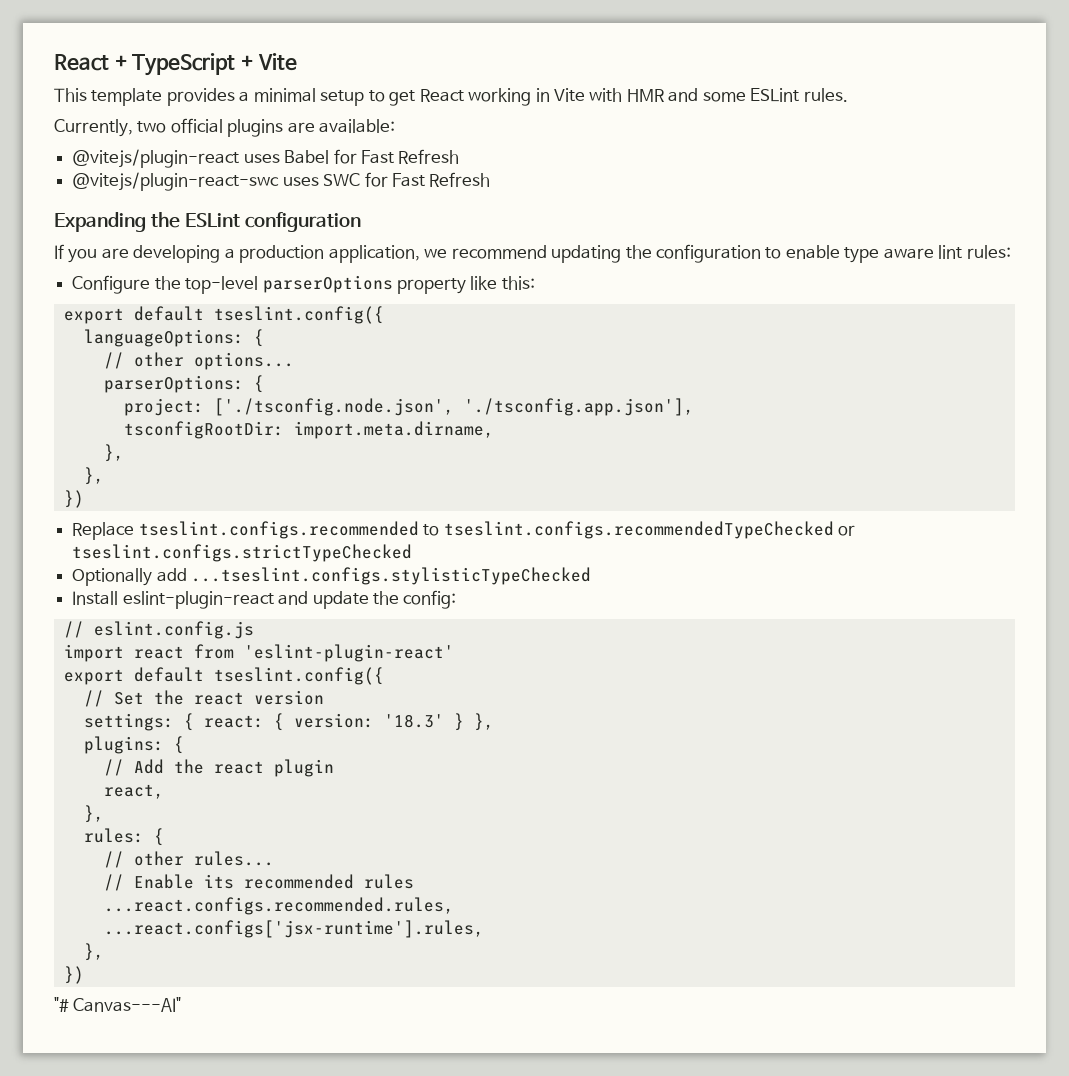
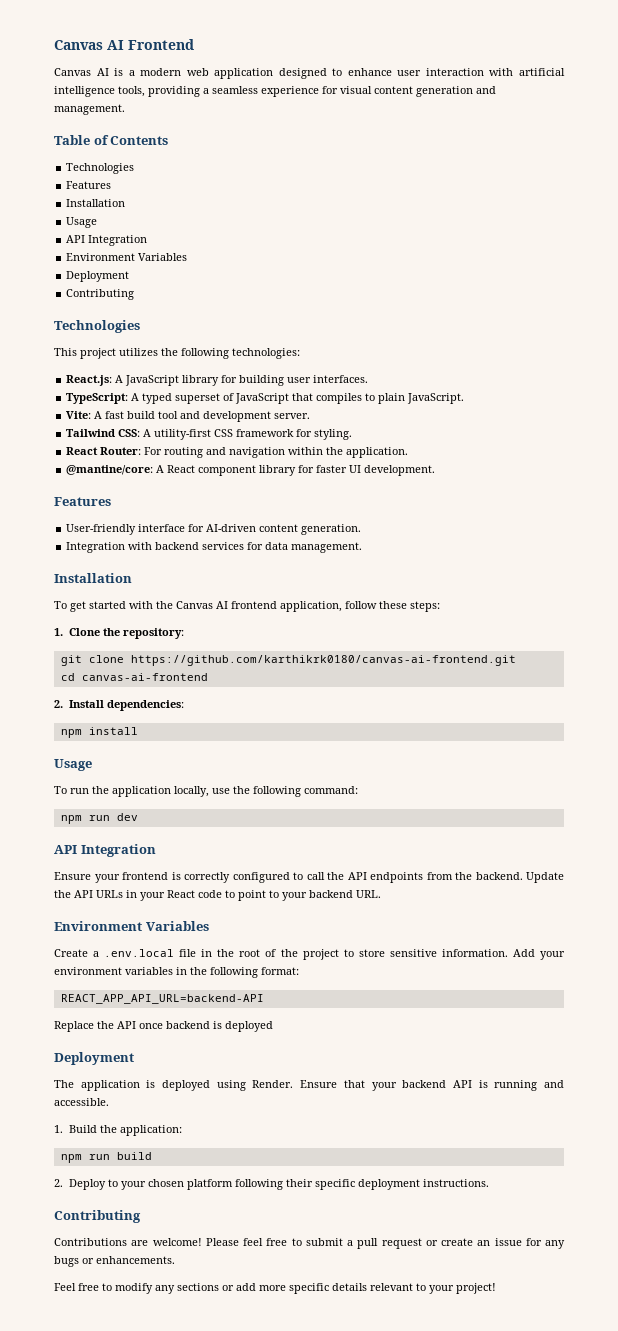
[54,53,297,76] [54,88,848,106] [54,118,396,137] [72,149,460,168] [72,172,491,191] [54,212,362,232] [54,244,1011,263] [72,275,535,294] [63,306,384,324] [83,329,264,347] [103,352,294,370] [103,375,264,393] [123,398,694,416] [123,421,494,439] [103,444,124,462] [83,467,104,485] [63,490,84,508] [72,521,855,540] [72,544,413,562] [72,567,592,586] [72,590,457,609] [63,621,254,639] [63,644,454,662] [63,667,384,685] [83,690,324,707] [83,713,494,731] [83,736,184,754] [103,759,334,777] [103,784,164,799] [83,805,104,823] [83,828,164,846] [103,851,274,868] [103,874,414,891] [103,897,454,915] [103,920,484,938] [83,943,104,961] [63,966,84,984] [54,997,182,1012] React + TypeScript + Vite // This template provides a minimal setup to get React working in Vite with HMR and some ESLint rules. // Currently, two official plugins are available: // @vitejs/plugin-react uses Babel for Fast Refresh // @vitejs/plugin-react-swc uses SWC for Fast Refresh // Expanding the ESLint configuration // If you are developing a production application, we recommend updating the configuration to enable type aware lint rules: // Configure the top-level parserOptions property like this: // export default tseslint.config({ // languageOptions: { // // other options... // parserOptions: { // project: ['./tsconfig.node.json', './tsconfig.app.json'], // tsconfigRootDir: import.meta.dirname, // }, // }, // }) // Replace tseslint.configs.recommended to tseslint.configs.recommendedTypeChecked or tseslint.configs.strictTypeChecked // Optionally add ...tseslint.configs.stylisticTypeChecked // Install eslint-plugin-react and update the config: // // eslint.config.js // import react from 'eslint-plugin-react' // export default tseslint.config({ // // Set the react version // settings: { react: { version: '18.3' } }, // plugins: { // // Add the react plugin // react, // }, // rules: { // // other rules... // // Enable its recommended rules // ...react.configs.recommended.rules, // ...react.configs['jsx-runtime'].rules, // }, // }) // "# Canvas---AI" -> [54,39,194,50] [54,68,565,79] [54,86,496,97] [54,104,125,115] [54,135,169,145] [66,163,135,174] [66,181,112,189] [66,199,126,207] [66,217,98,228] [66,235,148,246] [66,253,188,261] [66,271,130,282] [66,289,135,300] [54,320,140,333] [54,348,300,359] [66,375,369,386] [66,393,465,404] [66,411,311,422] [66,429,353,440] [66,447,409,458] [66,465,436,476] [54,497,111,506] [66,524,362,535] [66,542,363,553] [54,573,132,583] [54,601,440,612] [54,628,184,639] [60,655,516,666] [60,673,208,681] [54,700,184,711] [60,727,138,738] [54,759,92,771] [54,786,358,797] [60,813,138,824] [54,844,156,857] [54,872,564,883] [54,890,381,901] [54,921,209,931] [54,949,565,960] [54,967,299,978] [60,994,264,1004] [54,1021,273,1032] [54,1052,134,1065] [54,1080,564,1091] [54,1098,109,1106] [54,1125,182,1136] [60,1152,152,1163] [54,1179,489,1190] [54,1210,141,1223] [54,1238,565,1249] [54,1256,175,1267] [54,1283,496,1294] Canvas AI Frontend // Canvas AI is a modern web application designed to enhance user interaction with artificial intelligence tools, providing a seamless experience for visual content generation and management. // Table of Contents // Technologies // Features // Installation // Usage // API Integration // Environment Variables // Deployment // Contributing // Technologies // This project utilizes the following technologies: // React.js: A JavaScript library for building user interfaces. // TypeScript: A typed superset of JavaScript that compiles to plain JavaScript. // Vite: A fast build tool and development server. // Tailwind CSS: A utility-first CSS framework for styling. // React Router: For routing and navigation within the application. // @mantine/core: A React component library for faster UI development. // Features // User-friendly interface for AI-driven content generation. // Integration with backend services for data management. // Installation // To get started with the Canvas AI frontend application, follow these steps: // 1. Clone the repository: // git clone https://github.com/karthikrk0180/canvas-ai-frontend.git // cd canvas-ai-frontend // 2. Install dependencies: // npm install // Usage // To run the application locally, use the following command: // npm run dev // API Integration // Ensure your frontend is correctly configured to call the API endpoints from the backend. Update the API URLs in your React code to point to your backend URL. // Environment Variables // Create a .env.local file in the root of the project to store sensitive information. Add your environment variables in the following format: // REACT_APP_API_URL=backend-API // Replace the API once backend is deployed // Deployment // The application is deployed using Render. Ensure that your backend API is running and accessible. // 1. Build the application: // npm run build // 2. Deploy to your chosen platform following their specific deployment instructions. // Contributing // Contributions are welcome! Please feel free to submit a pull request or create an issue for any bugs or enhancements. // Feel free to modify any sections or add more specific details relevant to your project!

